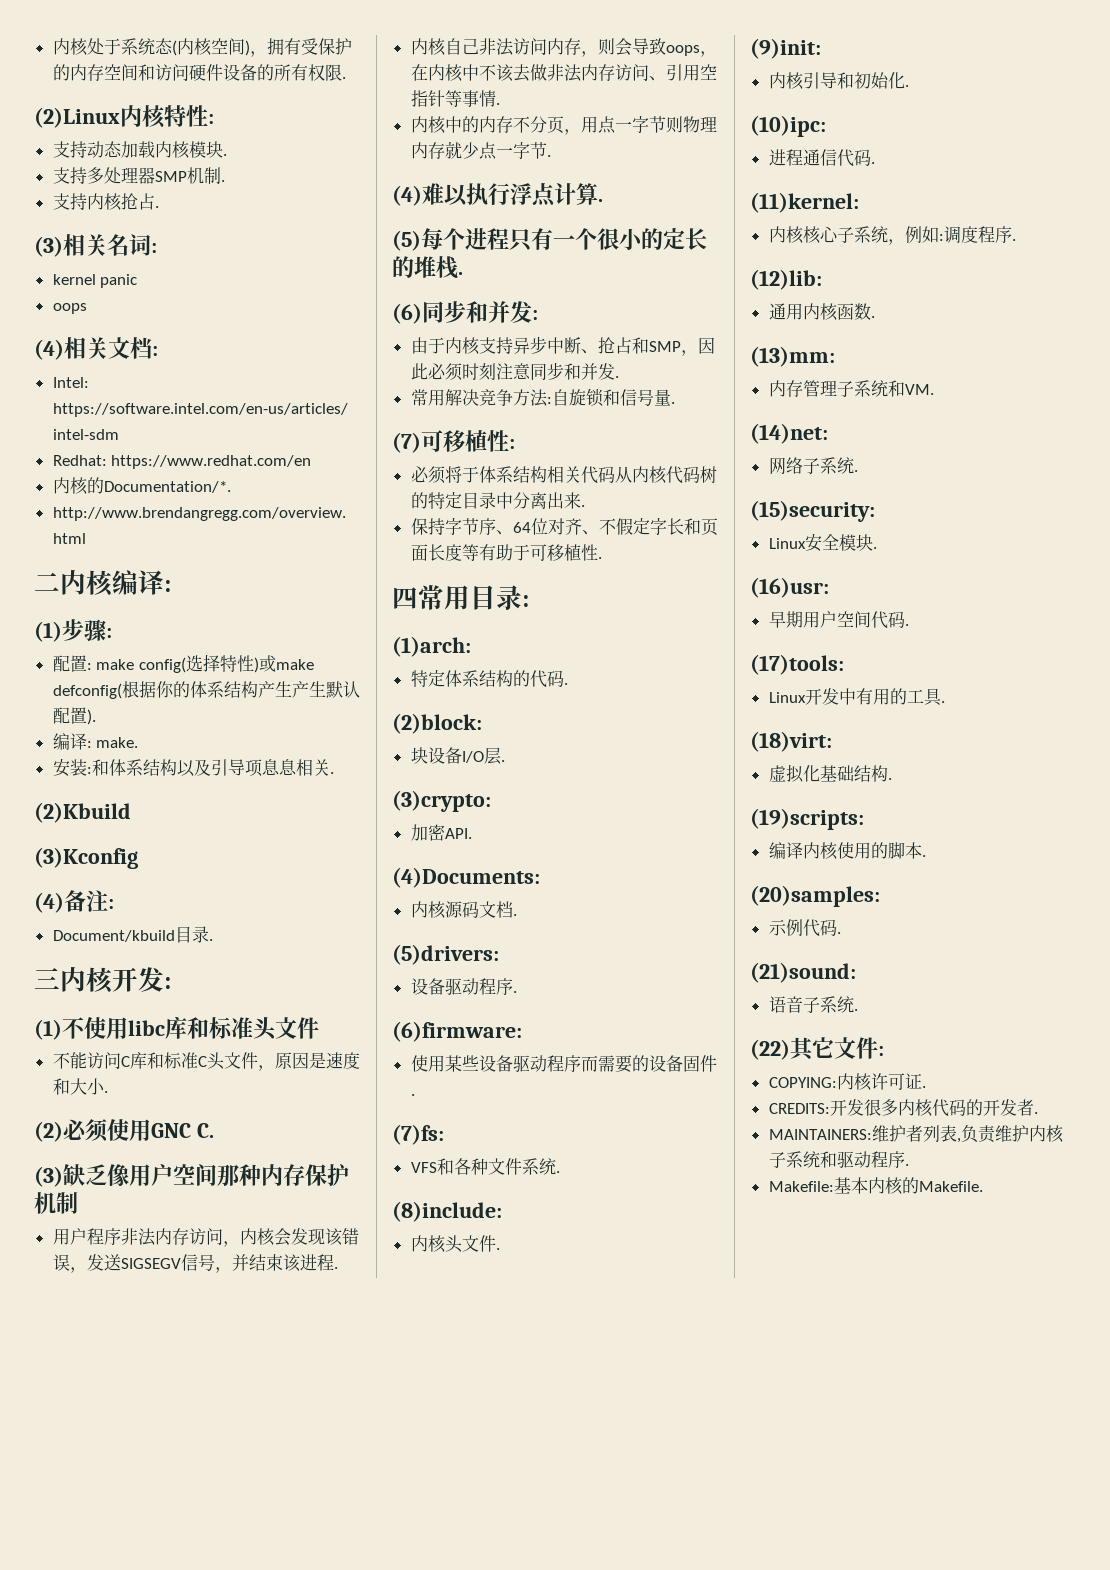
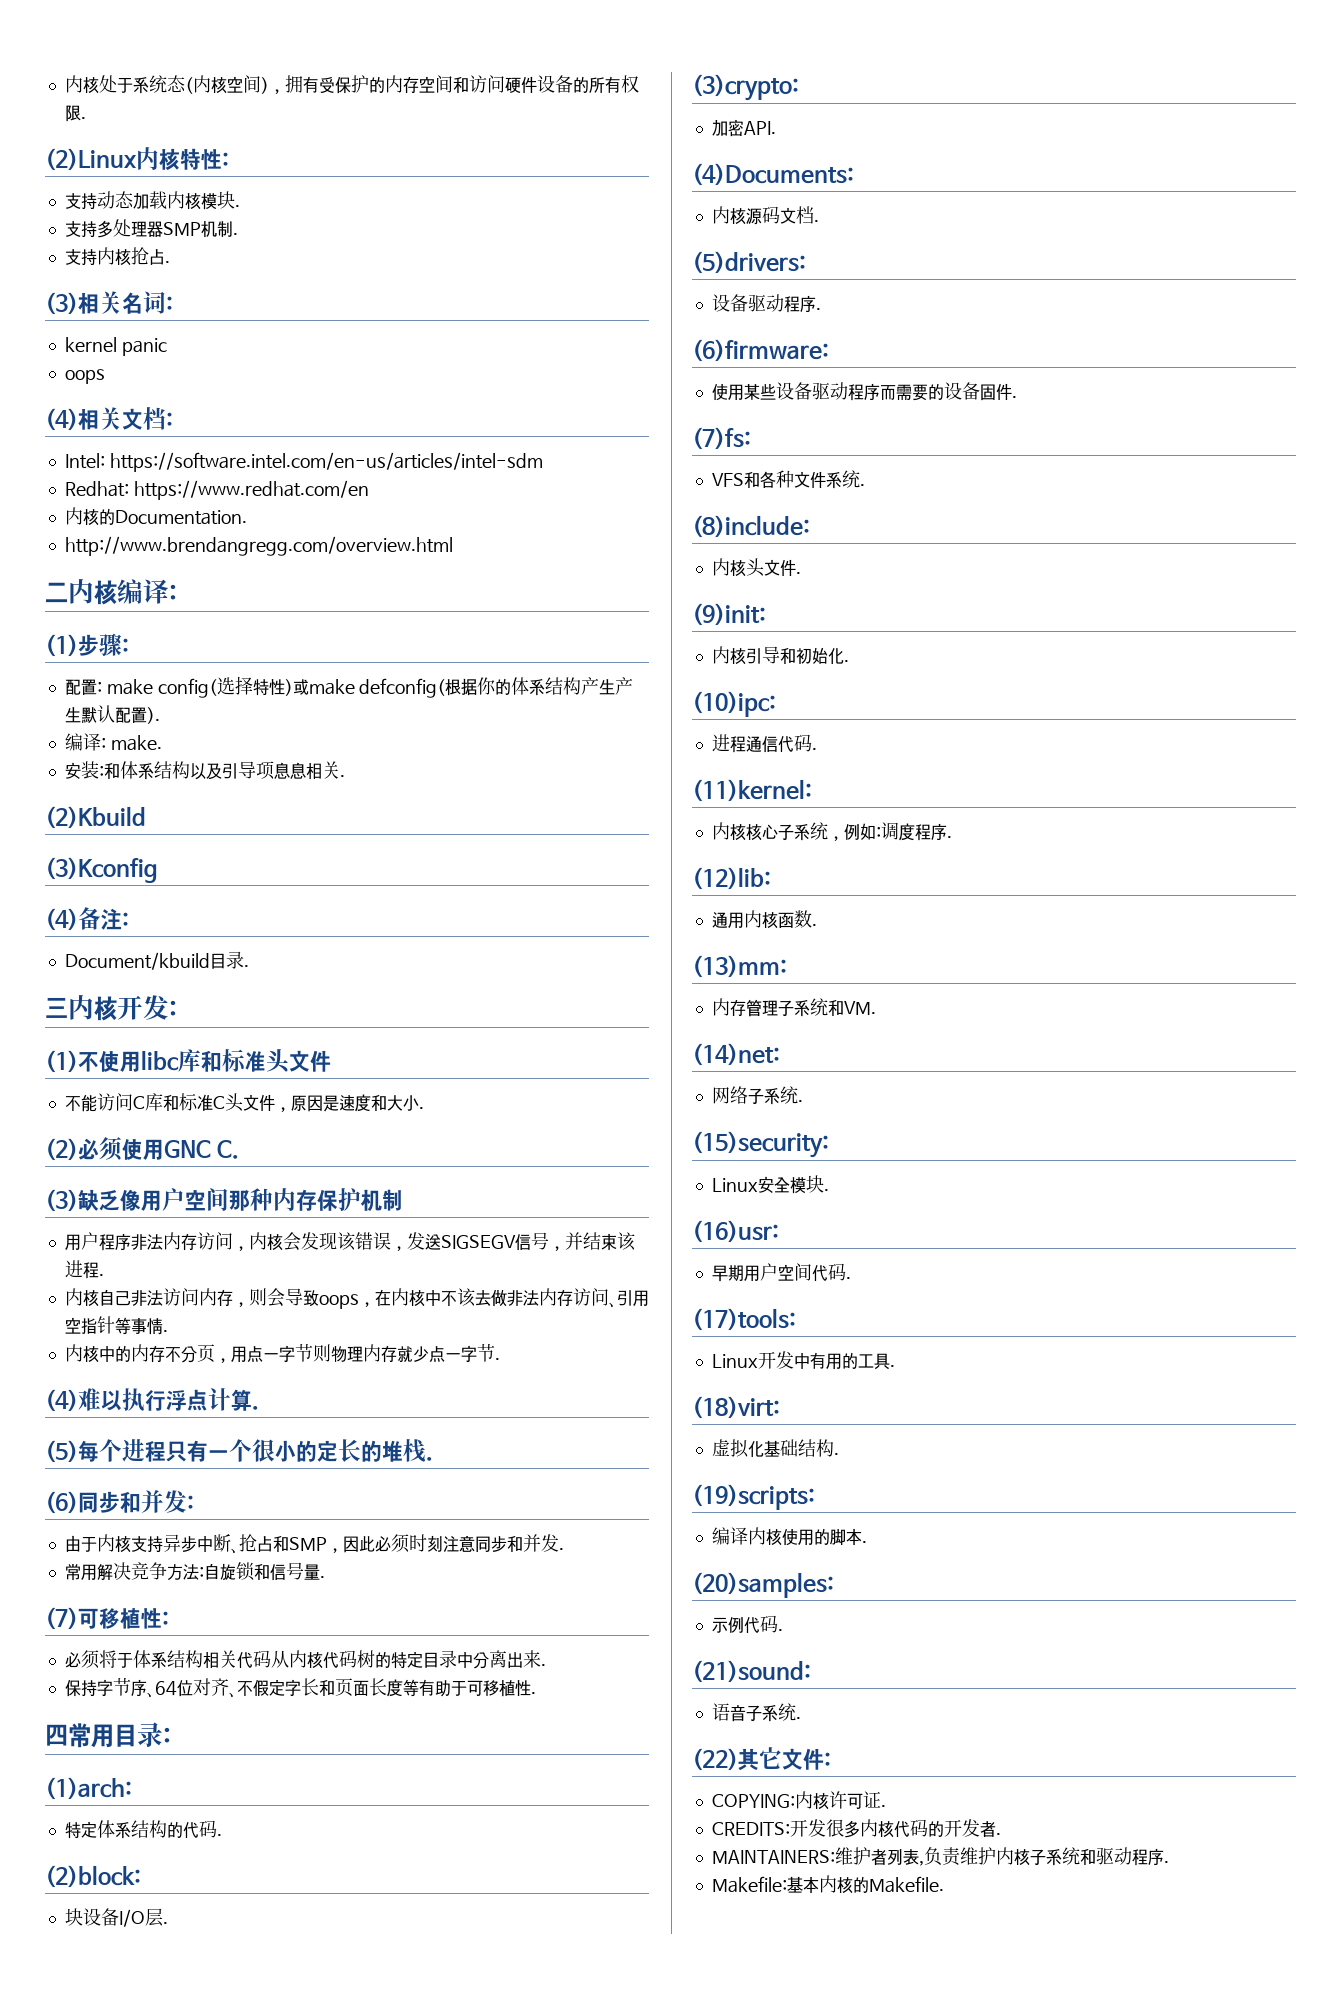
[103,481,231,493] Documentation/*. -> [114,510,247,525] Documentation.

